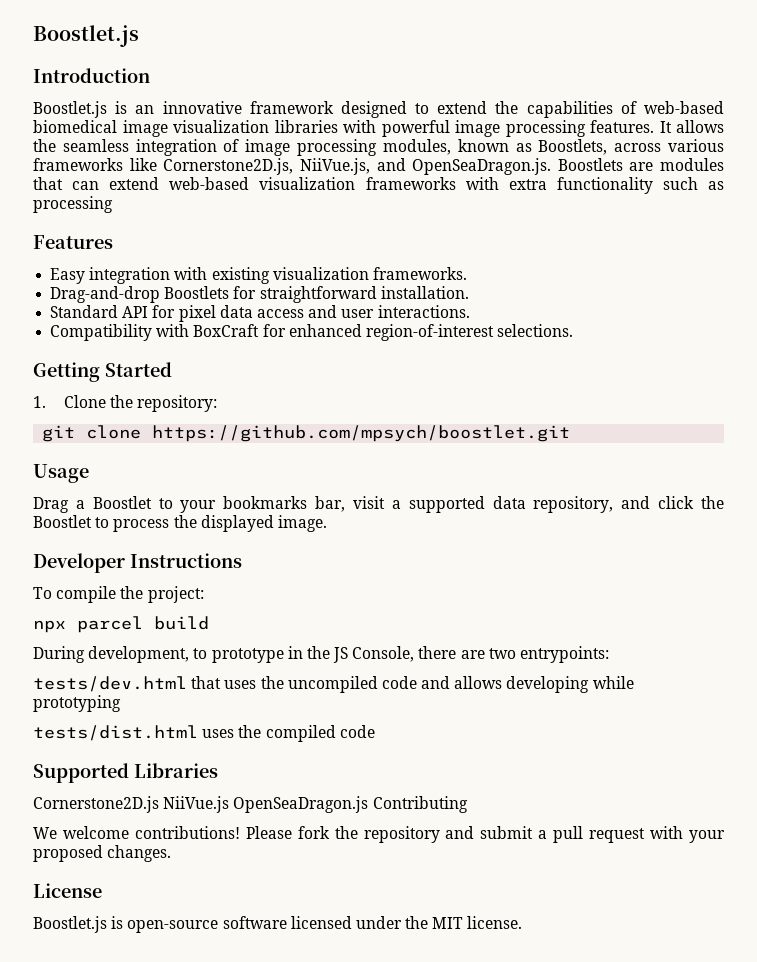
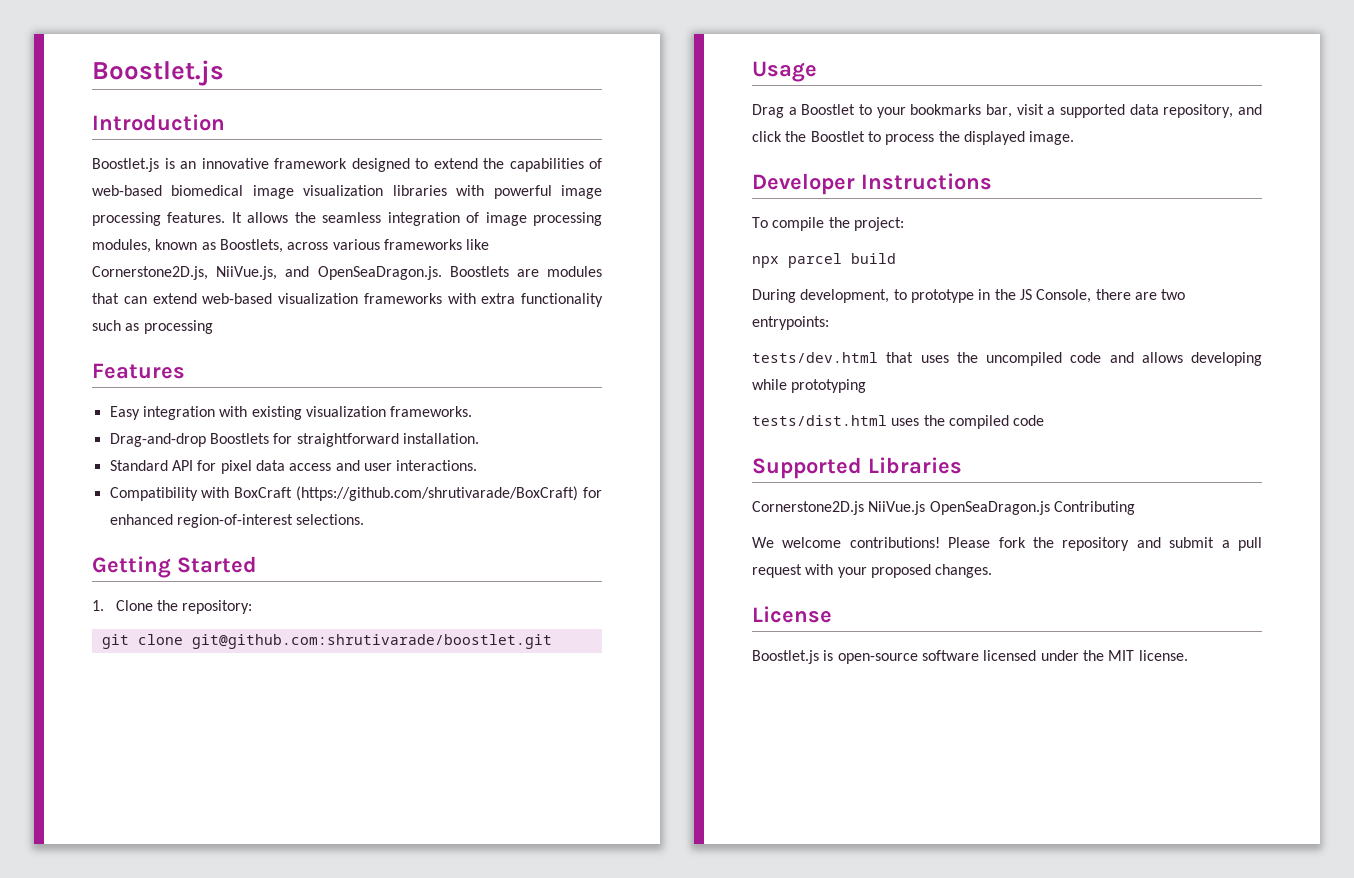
(260, 330) none -> [296,486,579,501] (https://github.com/shrutivarade/BoxCraft)
[152,425,571,442] https://github.com/mpsych/boostlet.git -> [191,634,552,649] git@github.com:shrutivarade/boostlet.git

